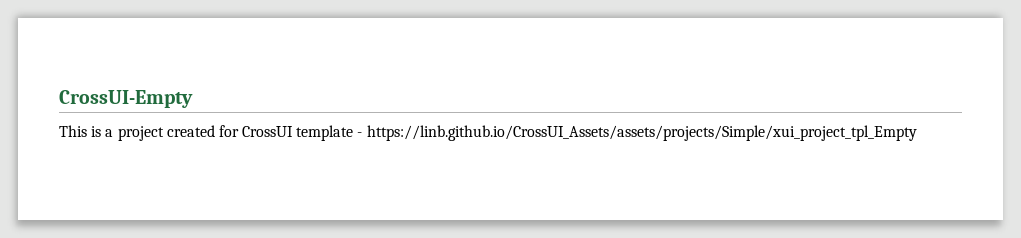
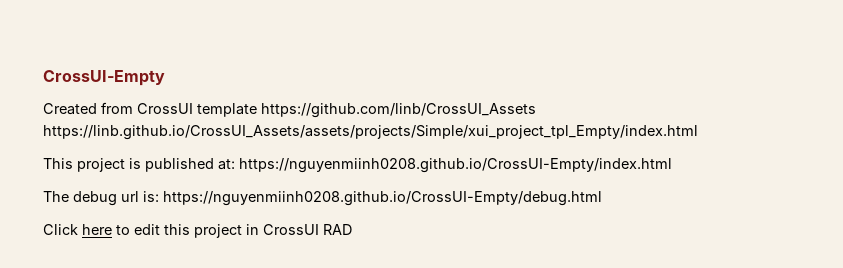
[59,125,917,141] This is a project created for CrossUI template - https://linb.github.io/CrossUI_Assets/assets/projects/Simple/xui_project_tpl_Empty -> [43,102,536,118] [43,125,698,140] [43,158,672,173] [43,191,602,206] [43,224,352,238] Created from CrossUI template https://github.com/linb/CrossUI_Assets https://linb.github.io/CrossUI_Assets/assets/projects/Simple/xui_project_tpl_Empty/index.html // This project is published at: https://nguyenmiinh0208.github.io/CrossUI-Empty/index.html // The debug url is: https://nguyenmiinh0208.github.io/CrossUI-Empty/debug.html // Click here to edit this project in CrossUI RAD

